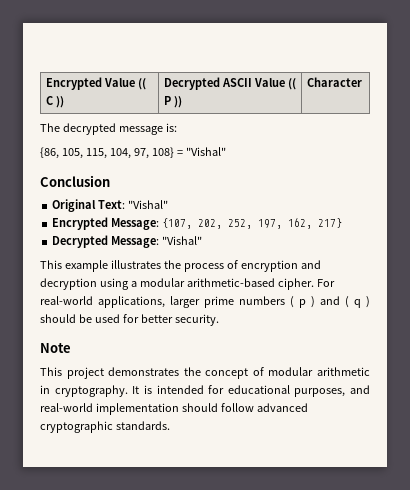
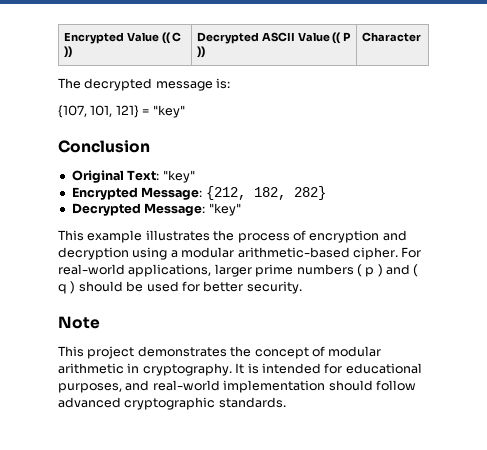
[40,147,226,159] {86, 105, 115, 104, 97, 108} = "Vishal" -> [58,105,185,118] {107, 101, 121} = "key"
[128,200,169,209] "Vishal" -> [162,170,195,183] "key"
[162,218,343,229] {107, 202, 252, 197, 162, 217} -> [205,186,326,200] {212, 182, 282}
[162,236,203,245] "Vishal" -> [208,203,241,216] "key"

